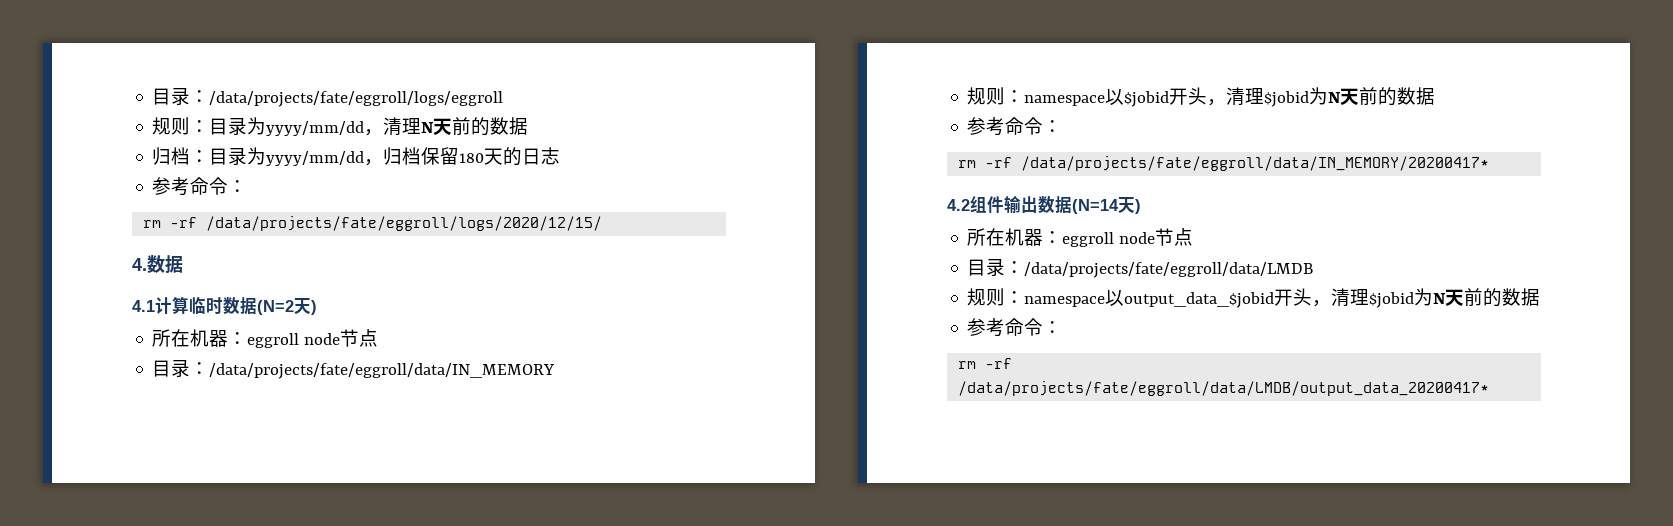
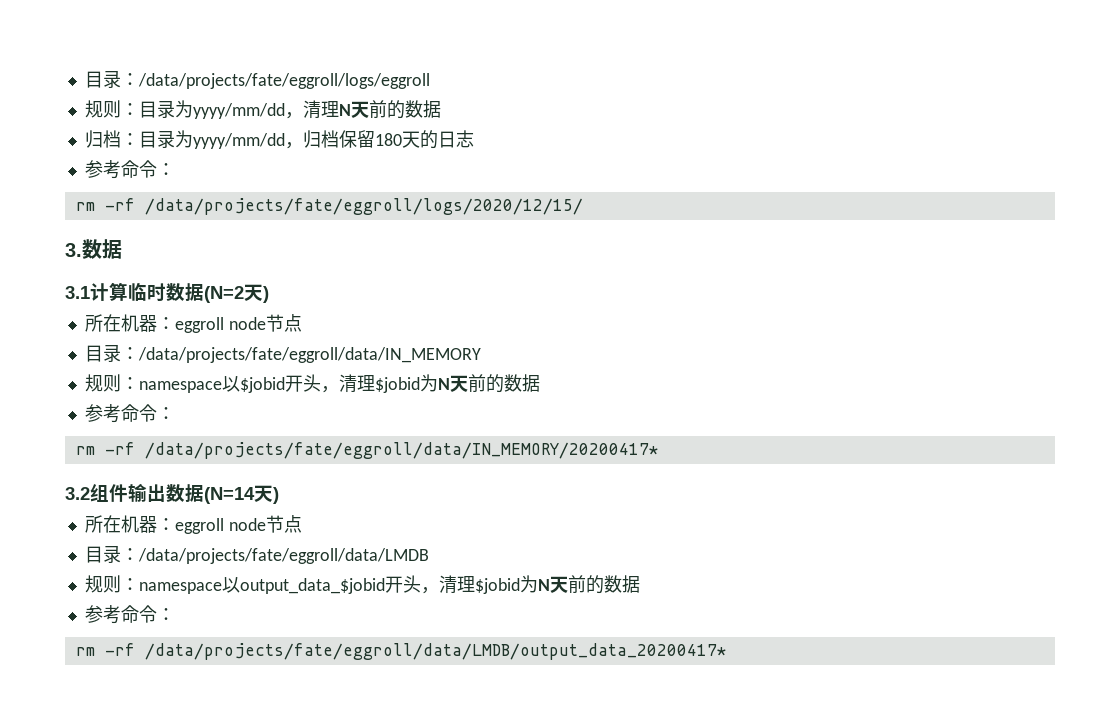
[132,255,183,273] [132,300,155,312] 4.数据 // 4.1 -> [65,239,122,259] [65,286,90,299] 3.数据 // 3.1
[947,199,970,211] 4.2 -> [65,487,90,500] 3.2

